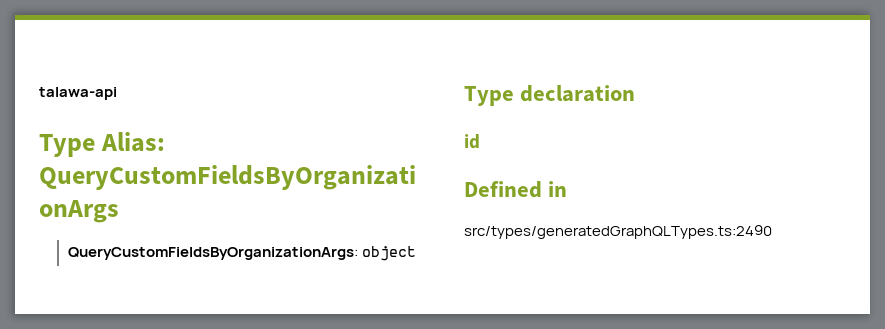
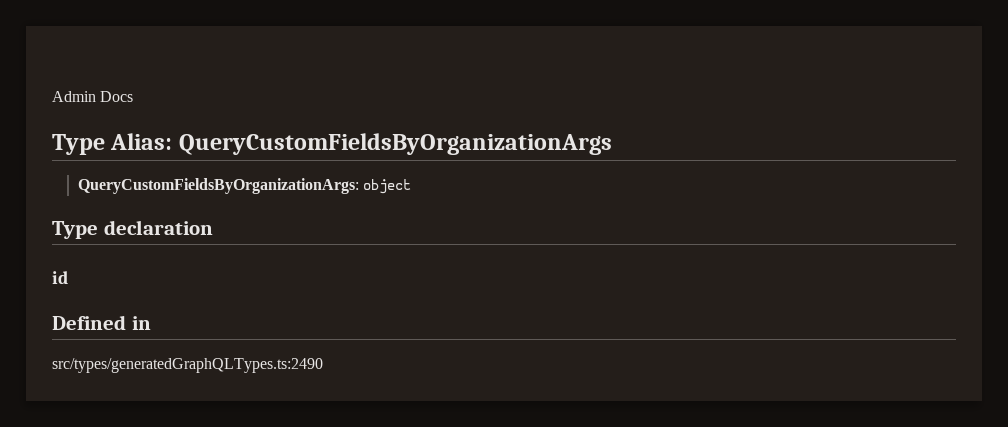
[39,87,117,100] talawa-api -> [52,91,134,102] Admin Docs

